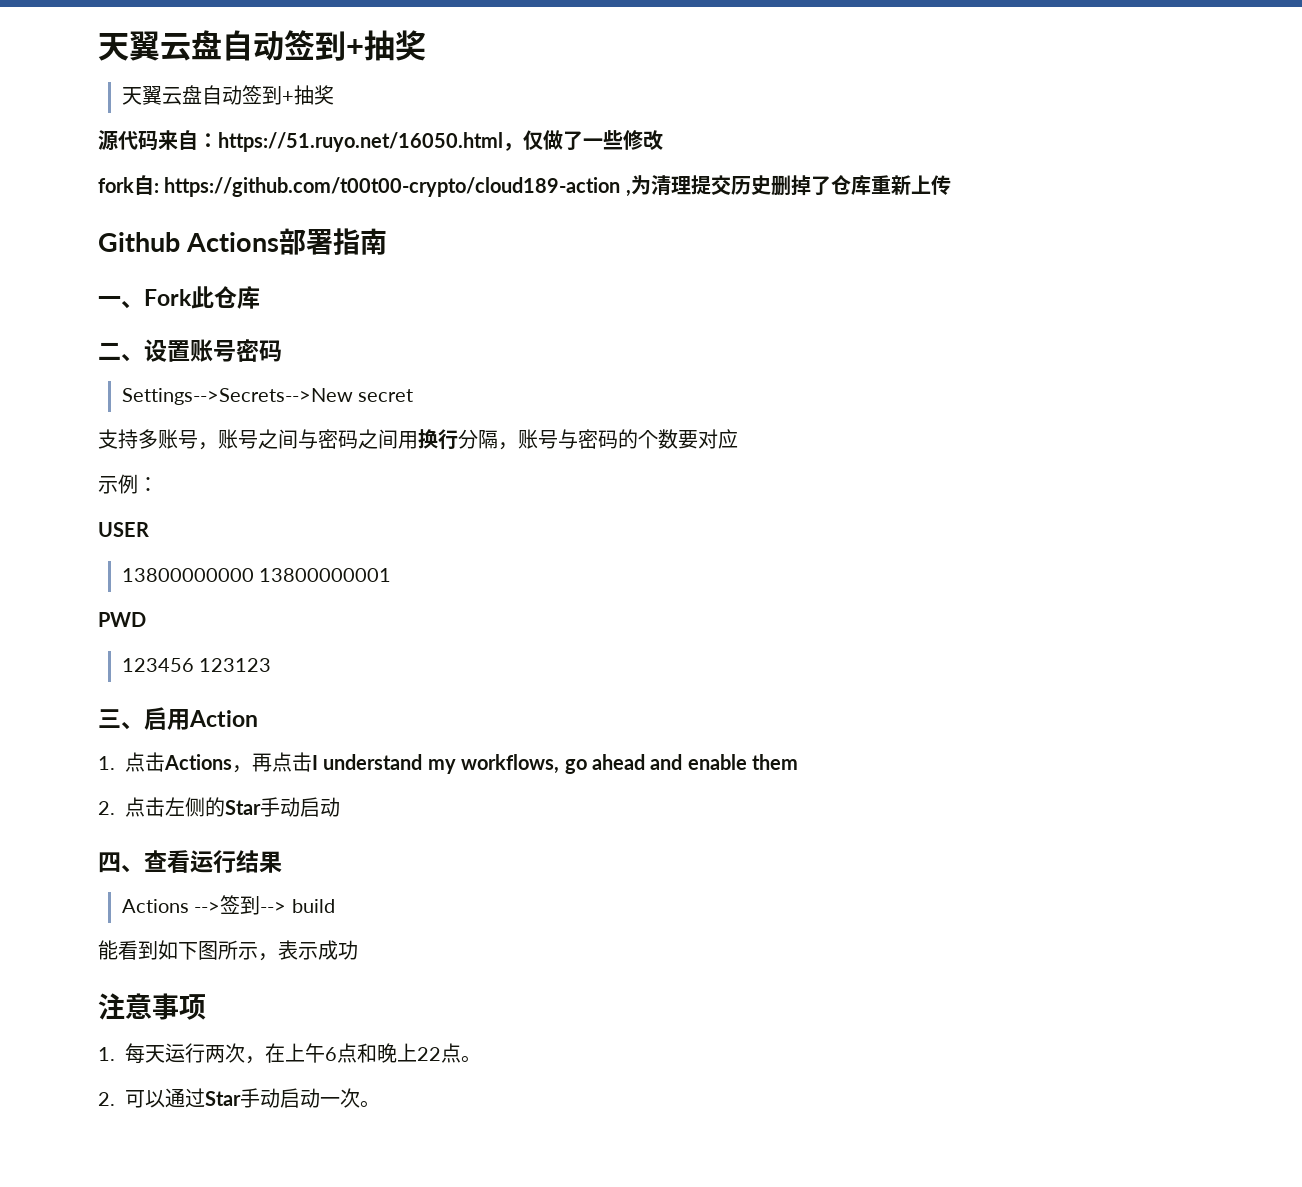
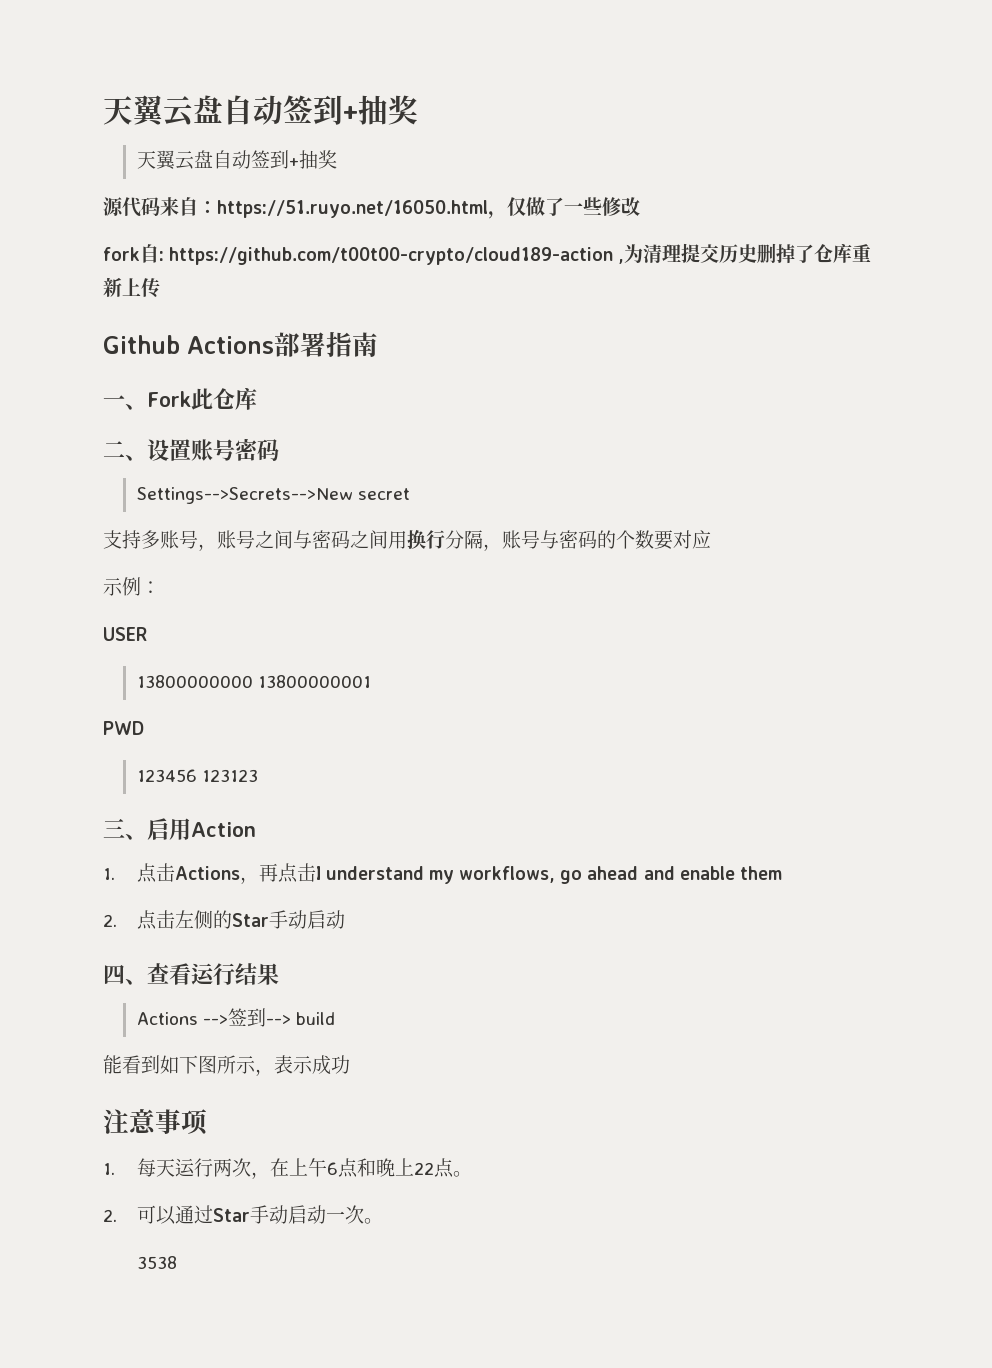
(380, 1104) none -> [136,1256,177,1269] // 3538

